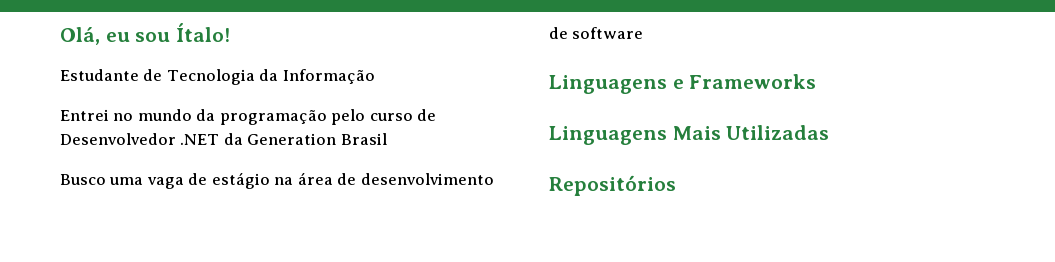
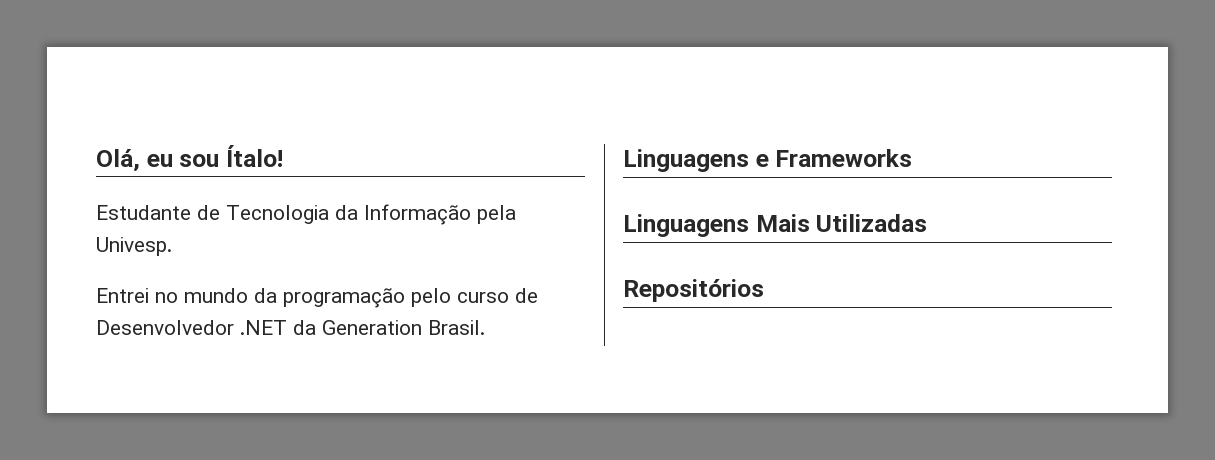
(375, 76) none -> [477,205,516,224] [96,237,172,256] pela Univesp.
[340,133,387,145] [60,172,494,189] [549,27,644,39] Brasil // Busco uma vaga de estágio na área de desenvolvimento de software -> [428,320,485,335] Brasil.

